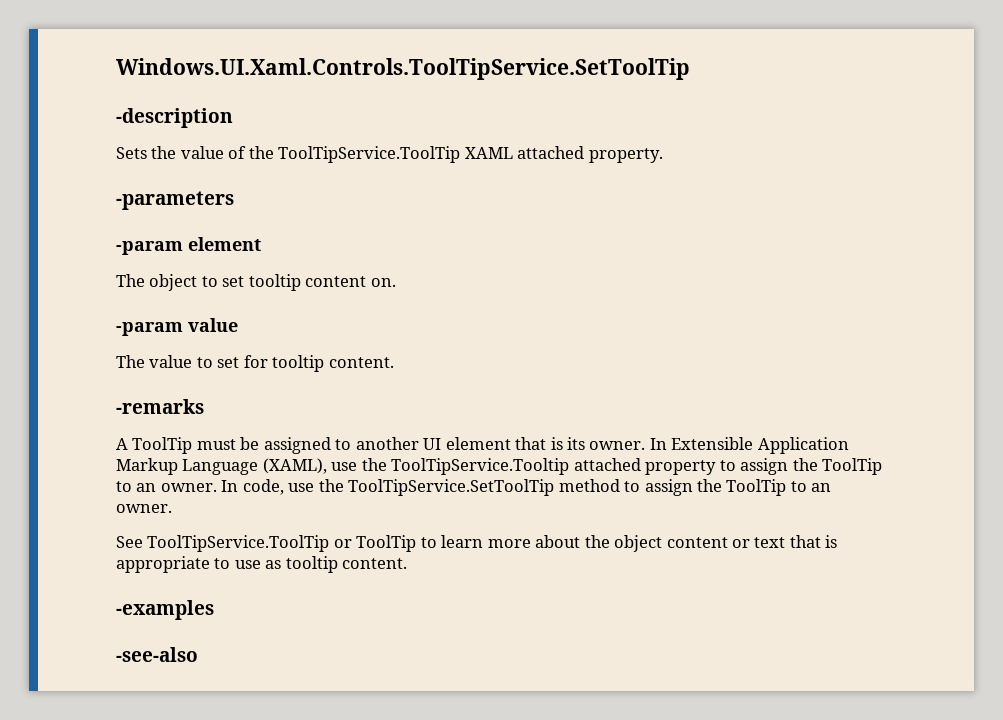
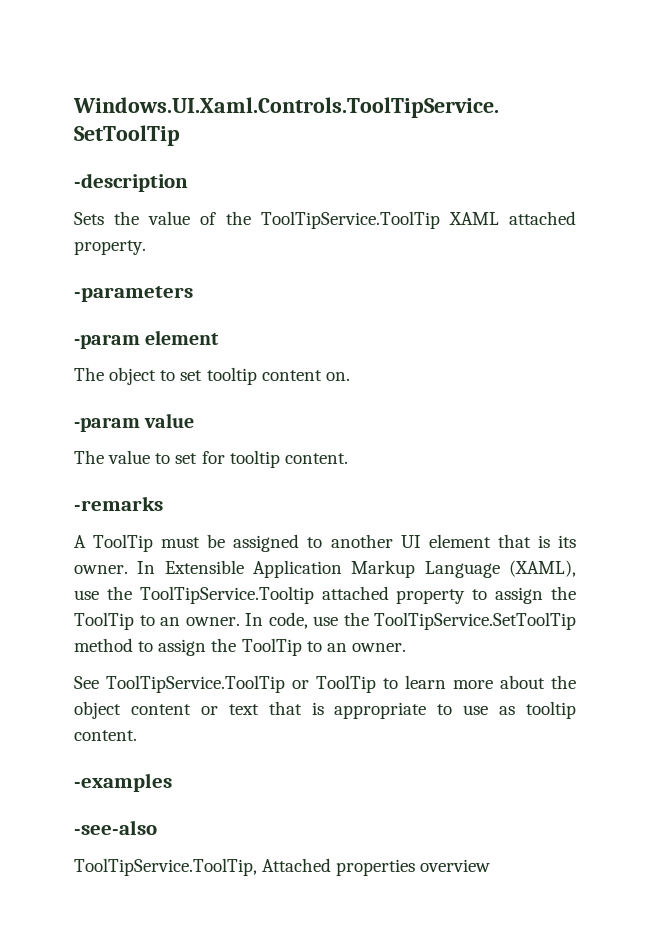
(198, 654) none -> [74,858,491,876] // ToolTipService.ToolTip, Attached properties overview

